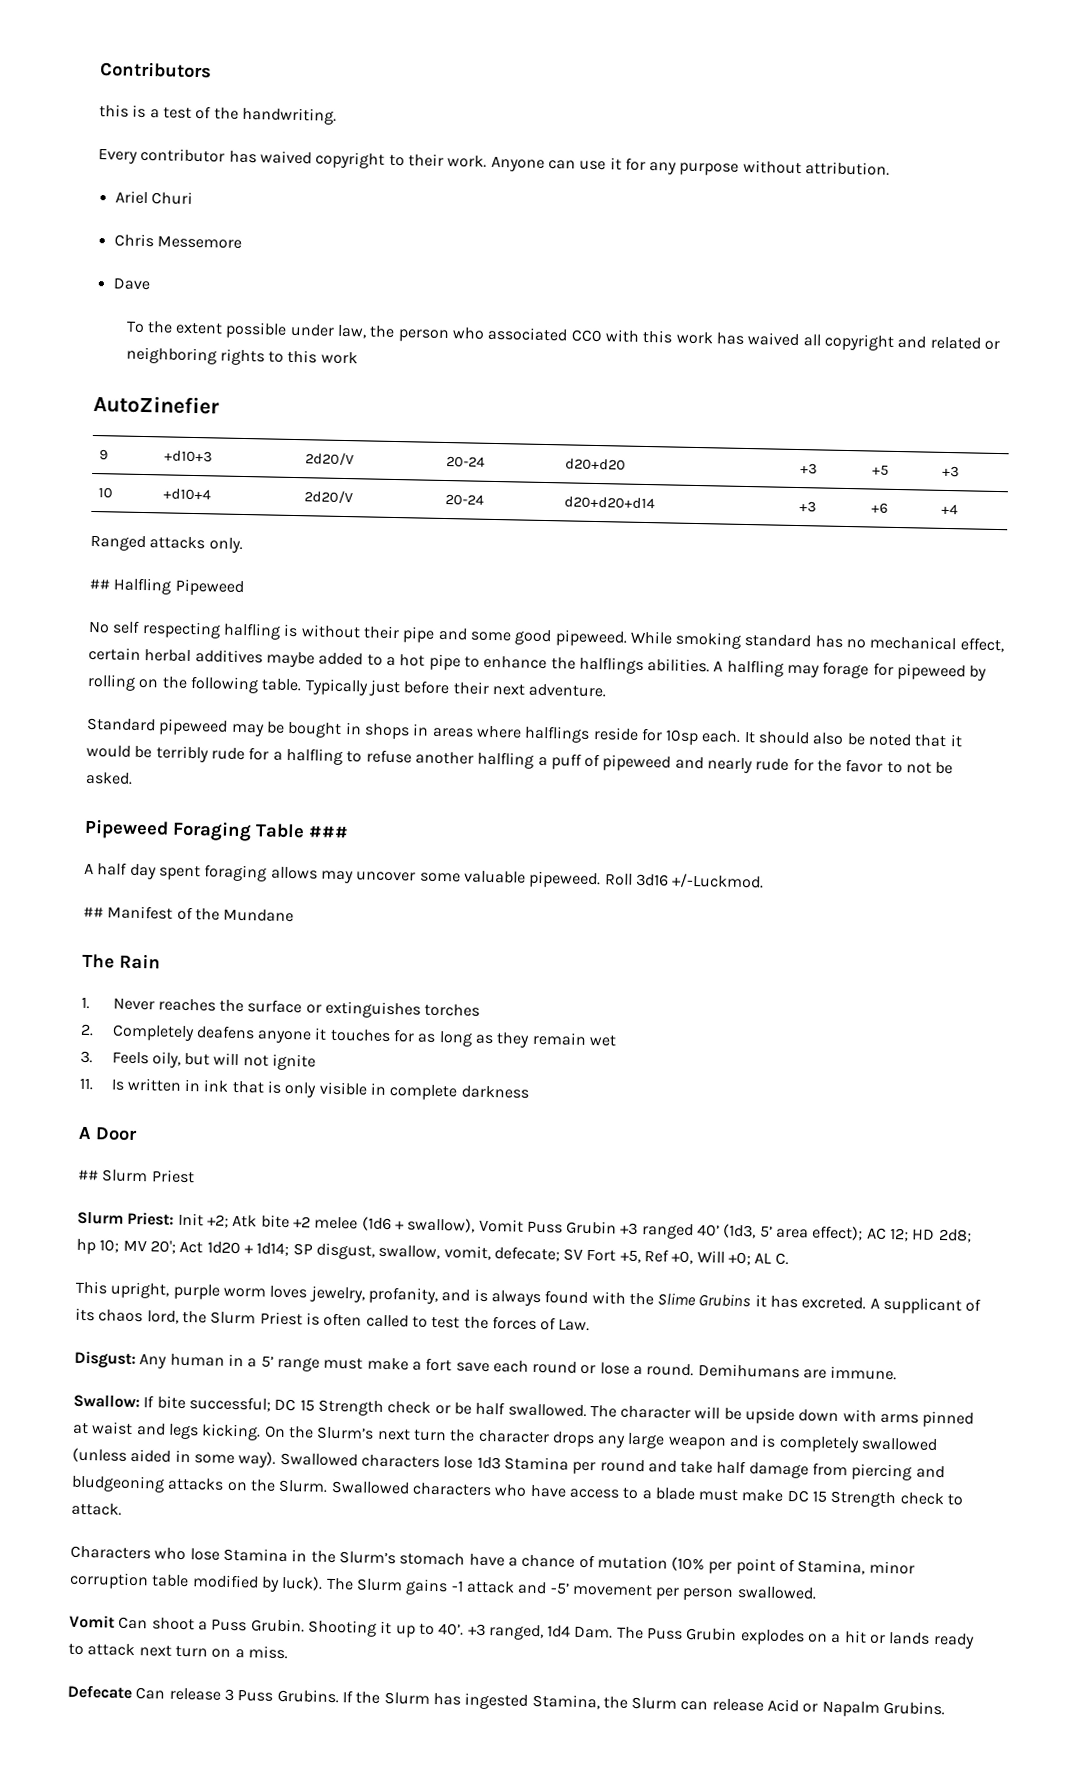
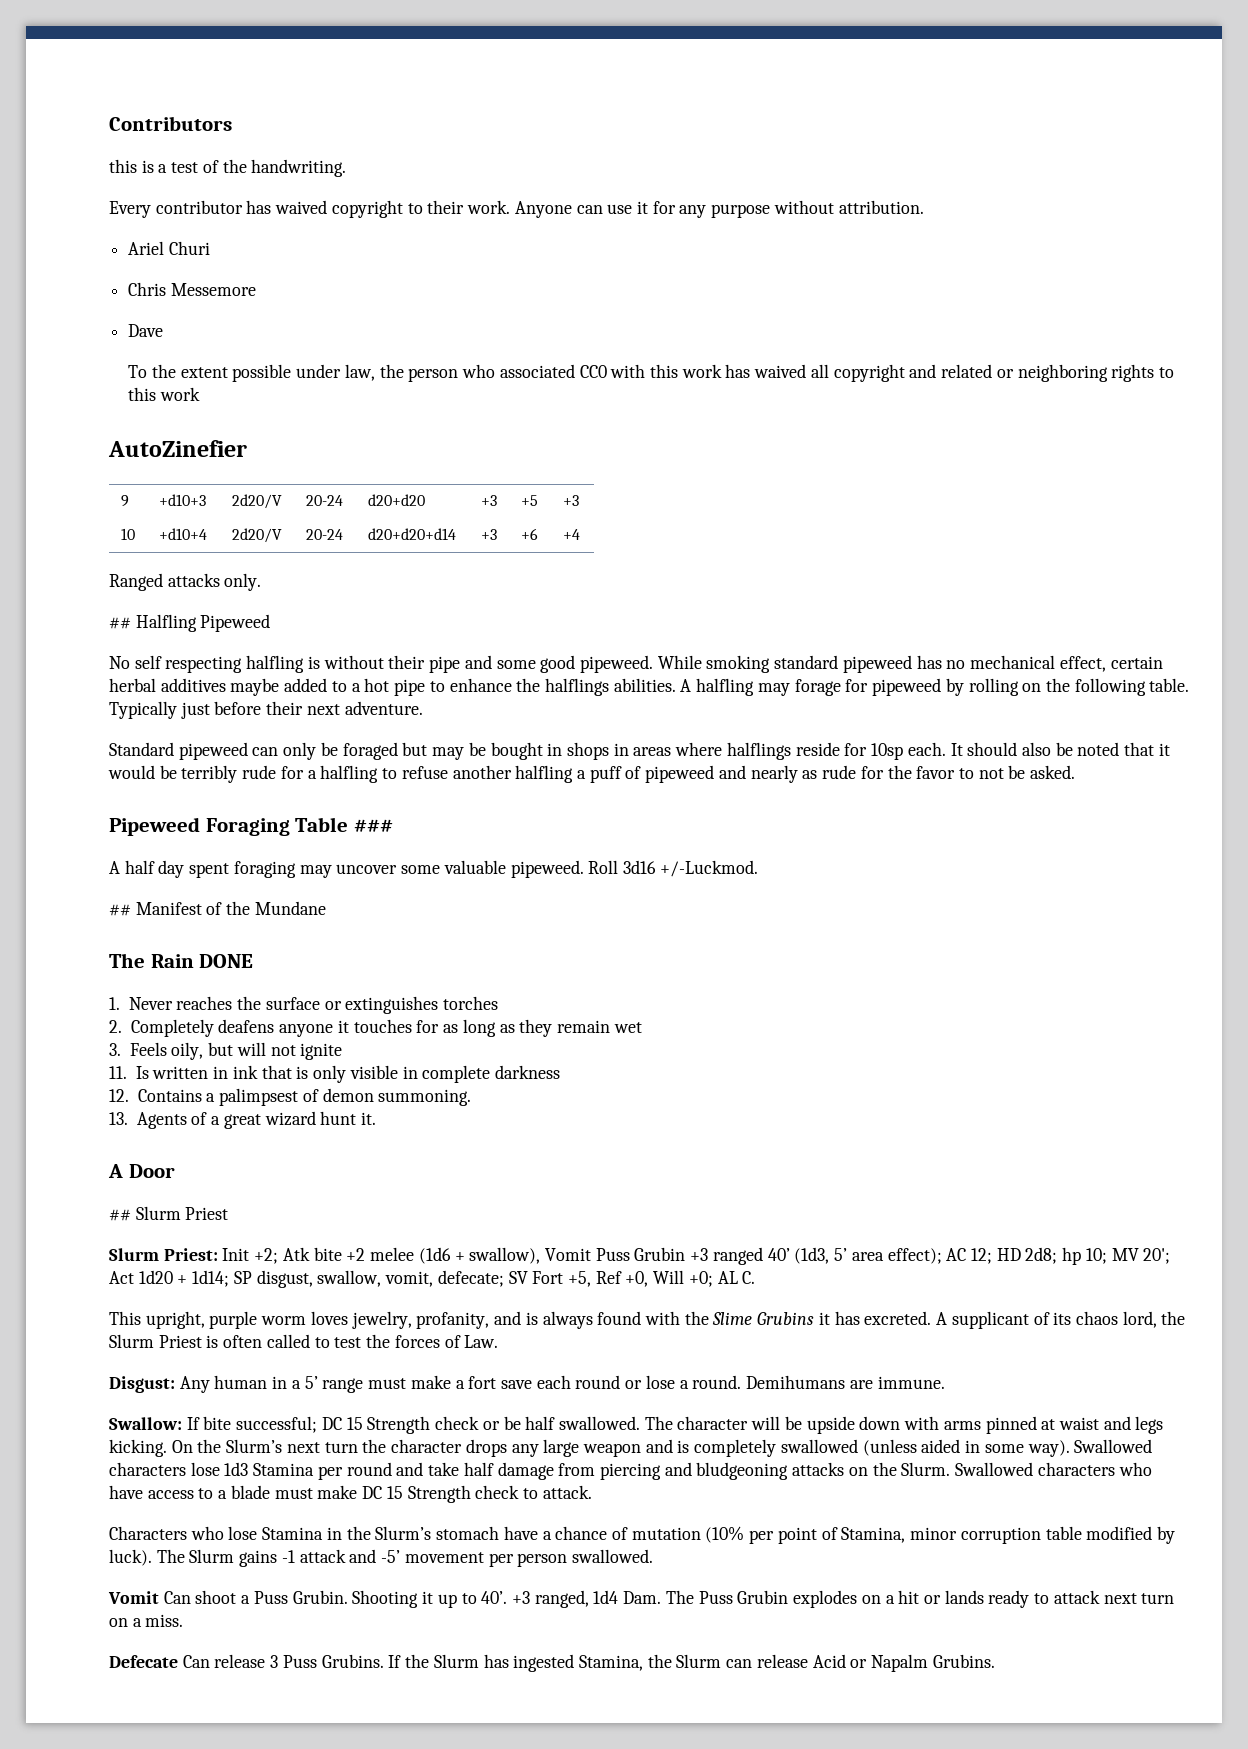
(813, 640) none -> [842,655,912,673] pipeweed
(229, 727) none -> [252,742,428,760] can only be foraged but
(754, 765) none -> [802,770,818,779] as
[270,866,318,880] allows -> (296, 869) none
(161, 961) none -> [199,954,254,968] DONE
(529, 1092) none -> [109,1088,472,1106] [109,1111,377,1129] // 12. Contains a palimpsest of demon summoning. // 13. Agents of a great wizard hunt it.

